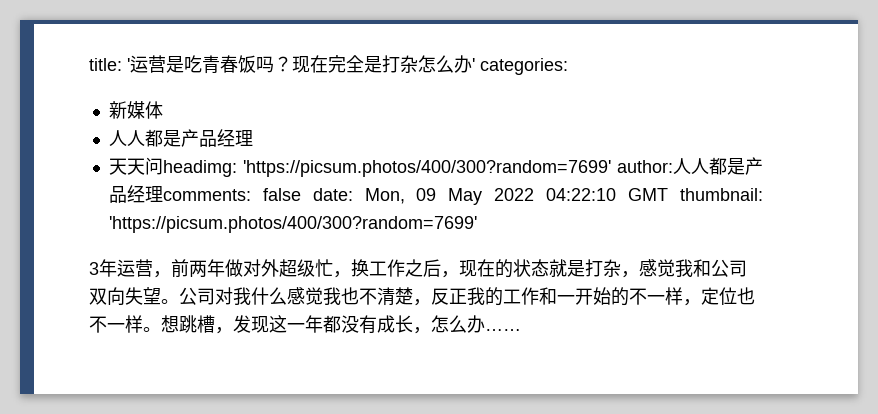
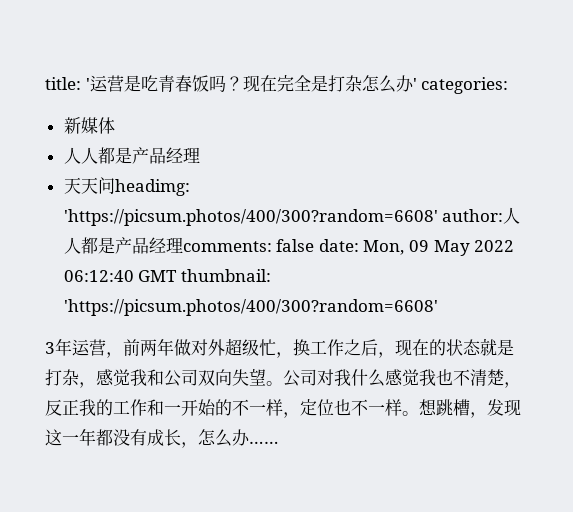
[242,160,611,177] 'https://picsum.photos/400/300?random=7699' -> [63,209,438,226] 'https://picsum.photos/400/300?random=6608'
[546,188,617,201] 04:22:10 -> [63,270,134,282] 06:12:40
[108,216,477,233] 'https://picsum.photos/400/300?random=7699' -> [63,299,438,316] 'https://picsum.photos/400/300?random=6608'

